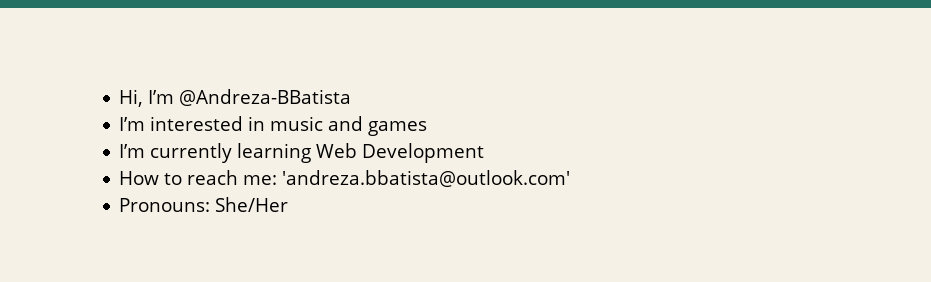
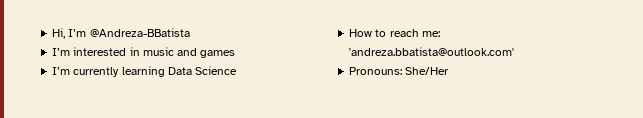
[316,143,485,163] Web Development -> [167,66,238,75] Data Science

